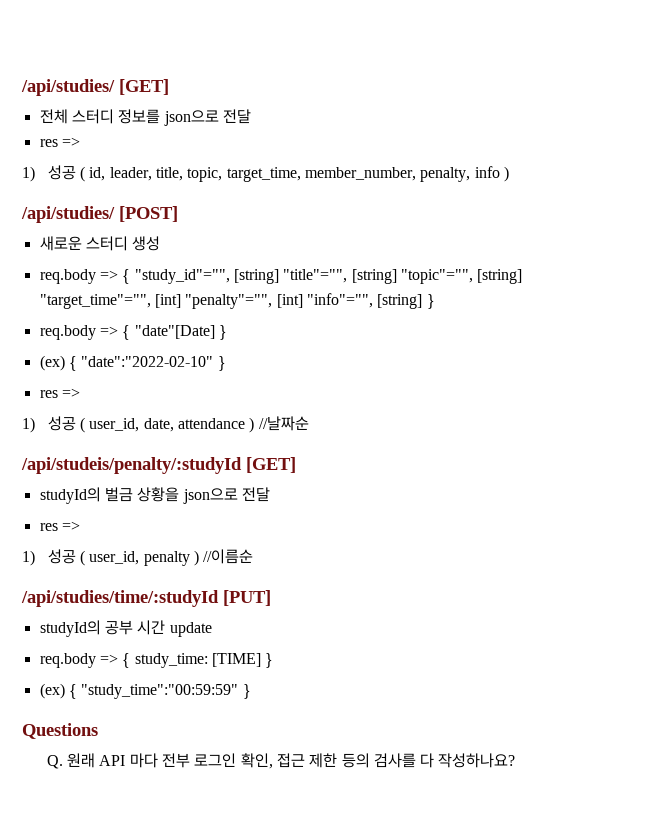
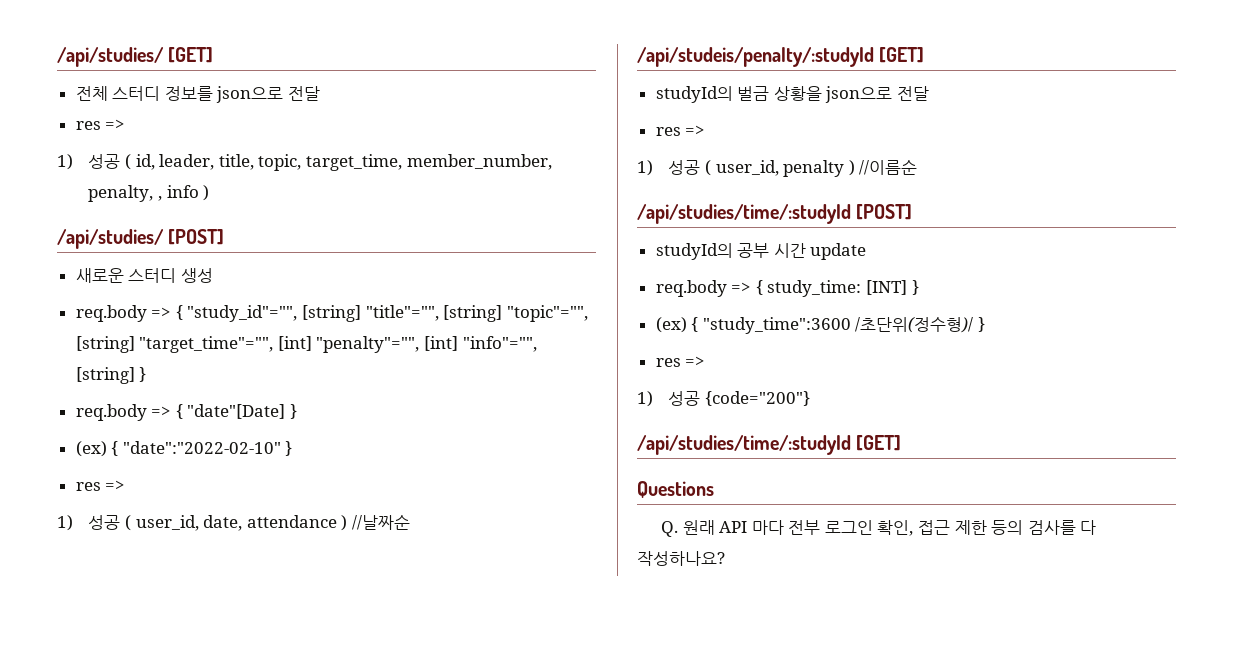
(471, 174) none -> [158,196,163,201] ,
[223,590,271,606] [PUT] -> [856,204,913,220] [POST]
[211,653,274,668] [39,683,251,699] [TIME] } // (ex) { "study_time":"00:59:59" } -> [866,280,919,295] [655,317,986,334] [655,356,706,367] [637,391,811,407] [637,435,902,455] [INT] } // (ex) { "study_time":3600 /초단위(정수형)/ } // res => // 1) 성공 {code="200"} // /api/studies/time/:studyId [GET]

